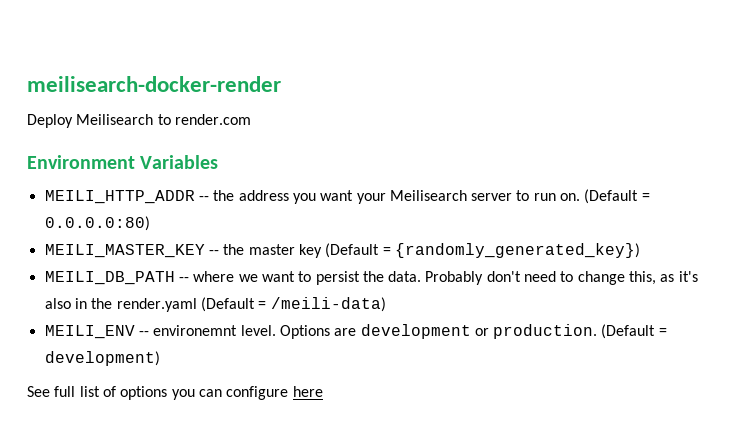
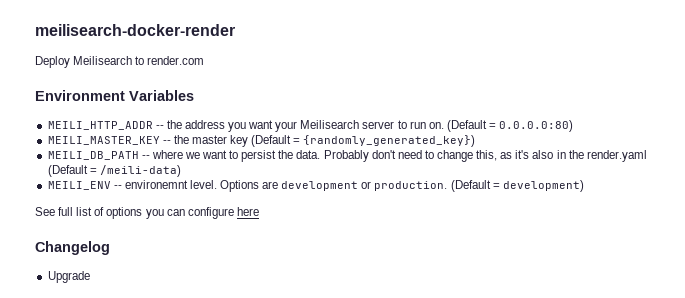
(323, 391) none -> [35,241,110,255] [47,271,90,283] // Changelog // Upgrade

